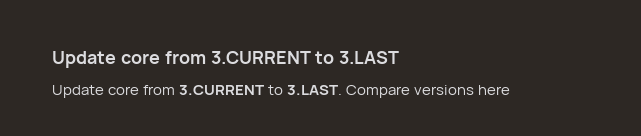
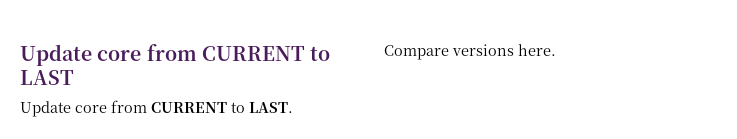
[52,51,400,68] [52,85,343,98] Update core from 3.CURRENT to 3.LAST // Update core from 3.CURRENT to 3.LAST. -> [20,44,331,66] [20,70,74,85] [20,100,293,117] Update core from CURRENT to LAST // Update core from CURRENT to LAST.
[478,85,511,95] here -> [518,44,556,56] here.

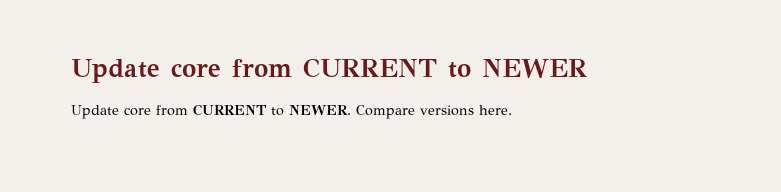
[20,44,331,66] [20,70,74,85] [20,100,293,117] Update core from CURRENT to LAST // Update core from CURRENT to LAST. -> [71,58,587,83] [71,104,351,119] Update core from CURRENT to NEWER // Update core from CURRENT to NEWER.

